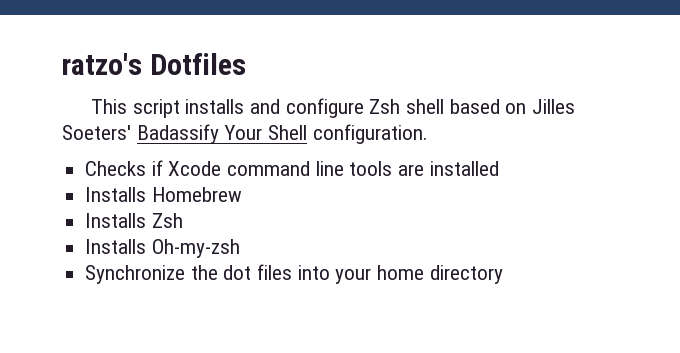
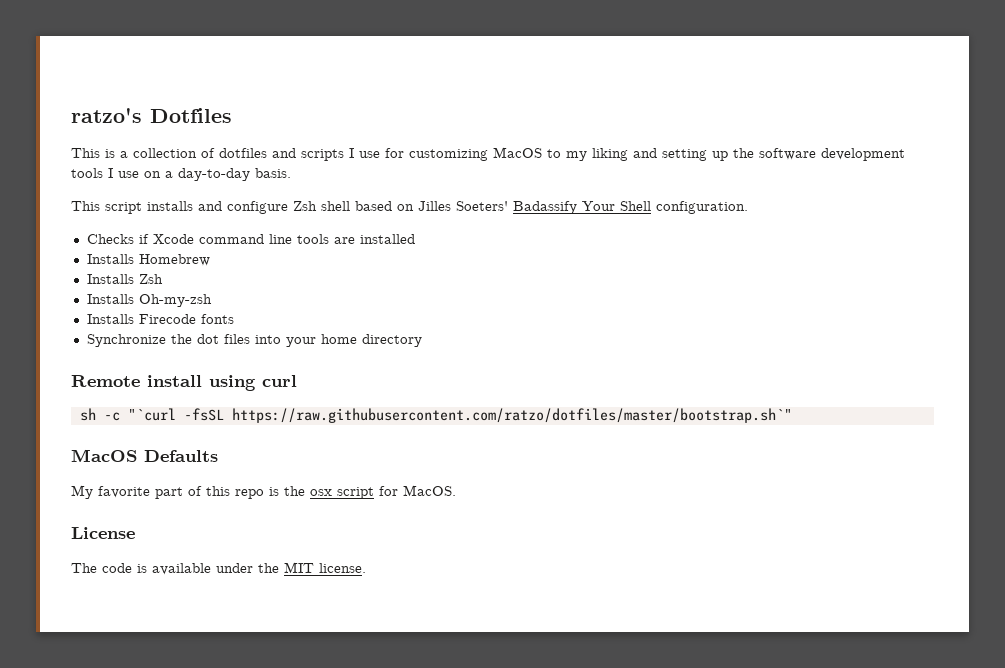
(246, 64) none -> [71,147,905,161] [71,168,291,181] // This is a collection of dotfiles and scripts I use for customizing MacOS to my liking and setting up the software development tools I use on a day-to-day basis.
(240, 248) none -> [86,314,234,324] // Installs Firecode fonts
(503, 274) none -> [71,375,297,391] [79,408,792,423] [71,449,218,462] [71,485,456,499] [71,527,135,539] [71,562,366,575] // Remote install using curl // sh -c "`curl -fsSL https://raw.githubusercontent.com/ratzo/dotfiles/master/bootstrap.sh`" // MacOS Defaults // My favorite part of this repo is the osx script for MacOS. // License // The code is available under the MIT license.

